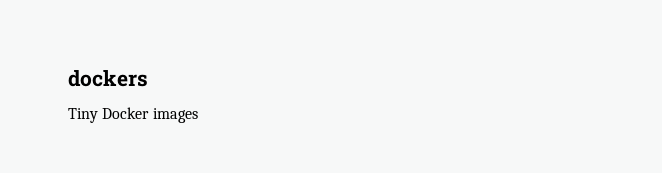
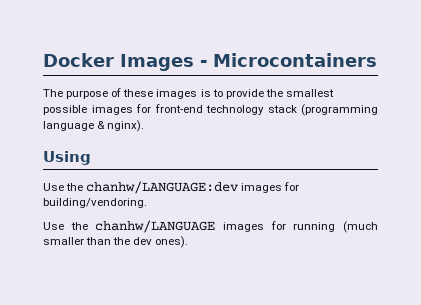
[68,70,148,87] [68,107,198,123] dockers // Tiny Docker images -> [43,53,377,71] [43,88,334,99] [43,104,378,116] [43,120,145,132] [43,151,91,165] [43,181,300,194] [43,198,147,208] [43,220,378,233] [43,236,189,248] Docker Images - Microcontainers // The purpose of these images is to provide the smallest possible images for front-end technology stack (programming language & nginx). // Using // Use the chanhw/LANGUAGE:dev images for building/vendoring. // Use the chanhw/LANGUAGE images for running (much smaller than the dev ones).

